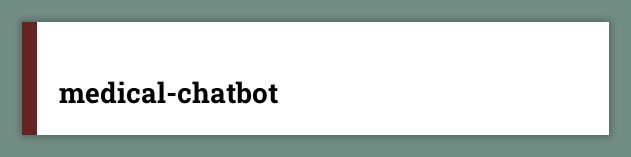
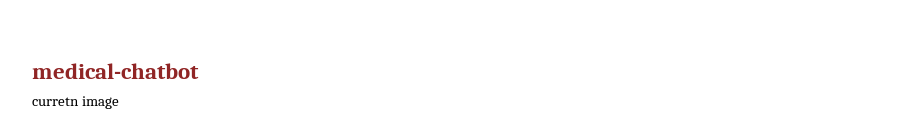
(278, 92) none -> [32,96,119,109] // curretn image

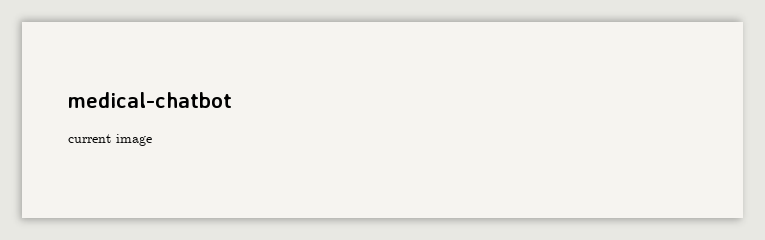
[32,97,79,106] curretn -> [68,134,111,143] current

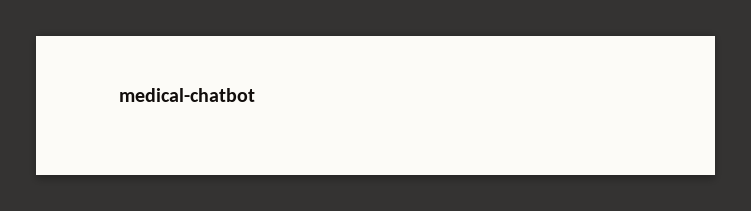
[68,134,152,146] // current image -> (255, 95) none

